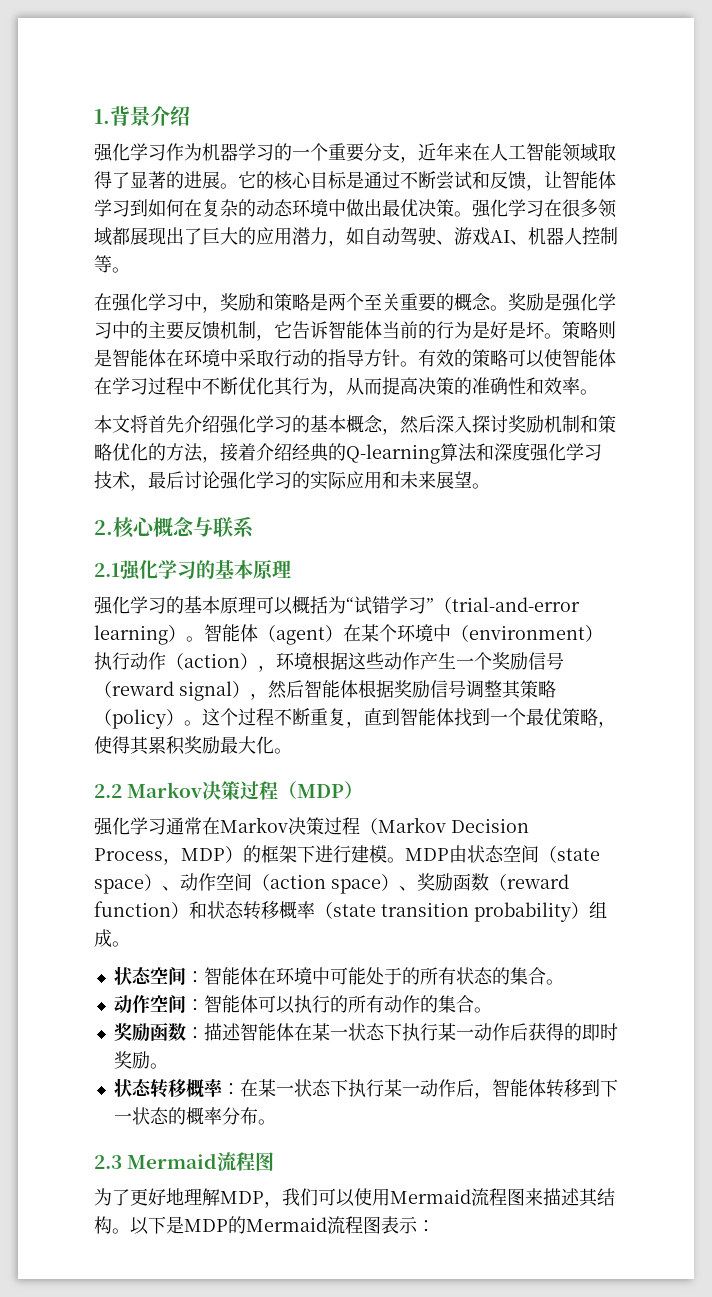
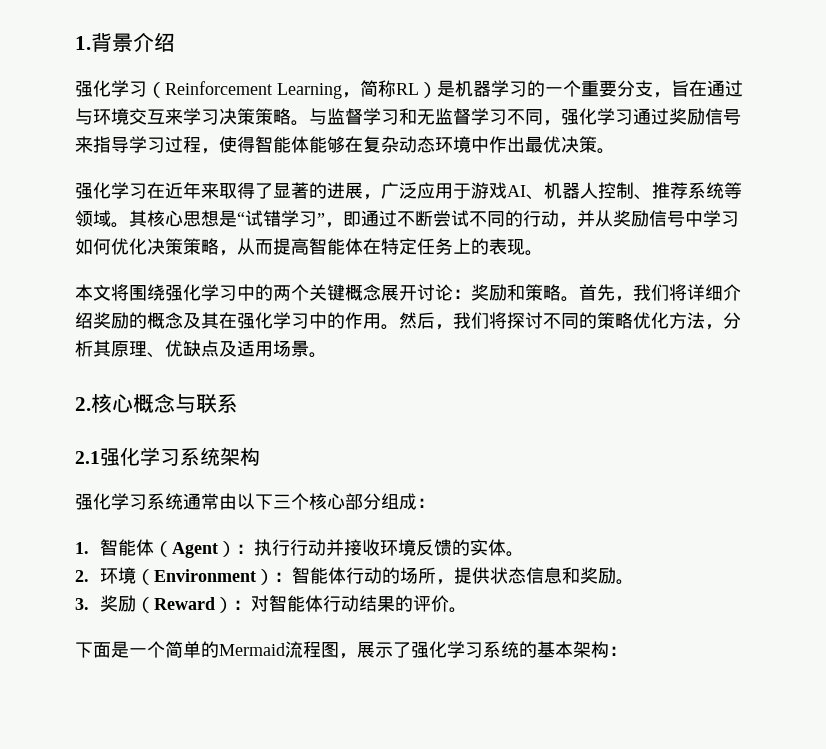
[166,143,202,161] 作为 -> [147,80,455,99] （Reinforcement Learning，简称RL）是
[418,142,616,162] [94,171,616,191] [94,199,617,218] [94,227,454,247] 近年来在人工智能领域取得了显著的进展。它的核心目标是通过不断尝试和反馈，让智能体学习到如何在复杂的动态环境中做出最优决策。强化学习在很多领域都展现出了巨大的应用潜力，如自动驾驶、 -> [671,80,743,97] [75,108,741,126] [75,136,615,154] [75,182,471,200] 旨在通过与环境交互来学习决策策略。与监督学习和无监督学习不同，强化学习通过奖励信号来指导学习过程，使得智能体能够在复杂动态环境中作出最优决策。 // 强化学习在近年来取得了显著的进展，广泛应用于
[94,255,130,273] [94,293,616,313] [94,321,616,341] [94,349,616,368] [94,377,598,397] [94,415,616,435] [94,443,602,464] [94,471,472,491] 等。 // 在强化学习中，奖励和策略是两个至关重要的概念。奖励是强化学习中的主要反馈机制，它告诉智能体当前的行为是好是坏。策略则是智能体在环境中采取行动的指导方针。有效的策略可以使智能体在学习过程中不断优化其行为，从而提高决策的准确性和效率。 // 本文将首先介绍强化学习的基本概念，然后深入探讨奖励机制和策略优化的方法，接着介绍经典的Q-learning算法和深度强化学习技术，最后讨论强化学习的实际应用和未来展望 -> [634,182,742,200] [75,210,739,228] [75,238,543,256] [75,284,741,302] [75,312,741,330] [75,340,309,358] 、推荐系统等领域。其核心思想是“试错学习”，即通过不断尝试不同的行动，并从奖励信号中学习如何优化决策策略，从而提高智能体在特定任务上的表现。 // 本文将围绕强化学习中的两个关键概念展开讨论：奖励和策略。首先，我们将详细介绍奖励的概念及其在强化学习中的作用。然后，我们将探讨不同的策略优化方法，分析其原理、优缺点及适用场景
[196,560,291,579] [94,596,580,615] [94,624,603,645] [94,652,564,672] [94,680,556,701] [94,708,616,729] [94,736,292,755] [94,781,364,800] [94,817,529,836] [94,845,600,865] [94,873,569,894] [94,901,607,922] [94,929,130,947] [113,966,564,985] [113,995,492,1014] [113,1022,618,1042] [113,1051,168,1069] [113,1078,618,1099] [113,1107,276,1125] [94,1152,275,1171] [94,1188,615,1208] [94,1216,418,1235] 的基本原理 // 强化学习的基本原理可以概括为“试错学习”（trial-and-error learning）。智能体（agent）在某个环境中（environment）执行动作（action），环境根据这些动作产生一个奖励信号（reward signal），然后智能体根据奖励信号调整其策略（policy）。这个过程不断重复，直到智能体找到一个最优策略，使得其累积奖励最大化。 // 2.2 Markov决策过程（MDP） // 强化学习通常在Markov决策过程（Markov Decision Process，MDP）的框架下进行建模。MDP由状态空间（state space）、动作空间（action space）、奖励函数（reward function）和状态转移概率（state transition probability）组成。 // 状态空间：智能体在环境中可能处于的所有状态的集合。 // 动作空间：智能体可以执行的所有动作的集合。 // 奖励函数：描述智能体在某一状态下执行某一动作后获得的即时奖励。 // 状态转移概率：在某一状态下执行某一动作后，智能体转移到下一状态的概率分布。 // 2.3 Mermaid流程图 // 为了更好地理解MDP，我们可以使用Mermaid流程图来描述其结构。以下是MDP的Mermaid流程图表示 -> [180,447,260,466] [75,493,435,510] [75,539,525,558] [75,567,635,585] [75,595,468,613] [75,641,609,659] 系统架构 // 强化学习系统通常由以下三个核心部分组成： // 1.智能体（Agent）：执行行动并接收环境反馈的实体。 // 2.环境（Environment）：智能体行动的场所，提供状态信息和奖励。 // 3.奖励（Reward）：对智能体行动结果的评价。 // 下面是一个简单的Mermaid流程图，展示了强化学习系统的基本架构

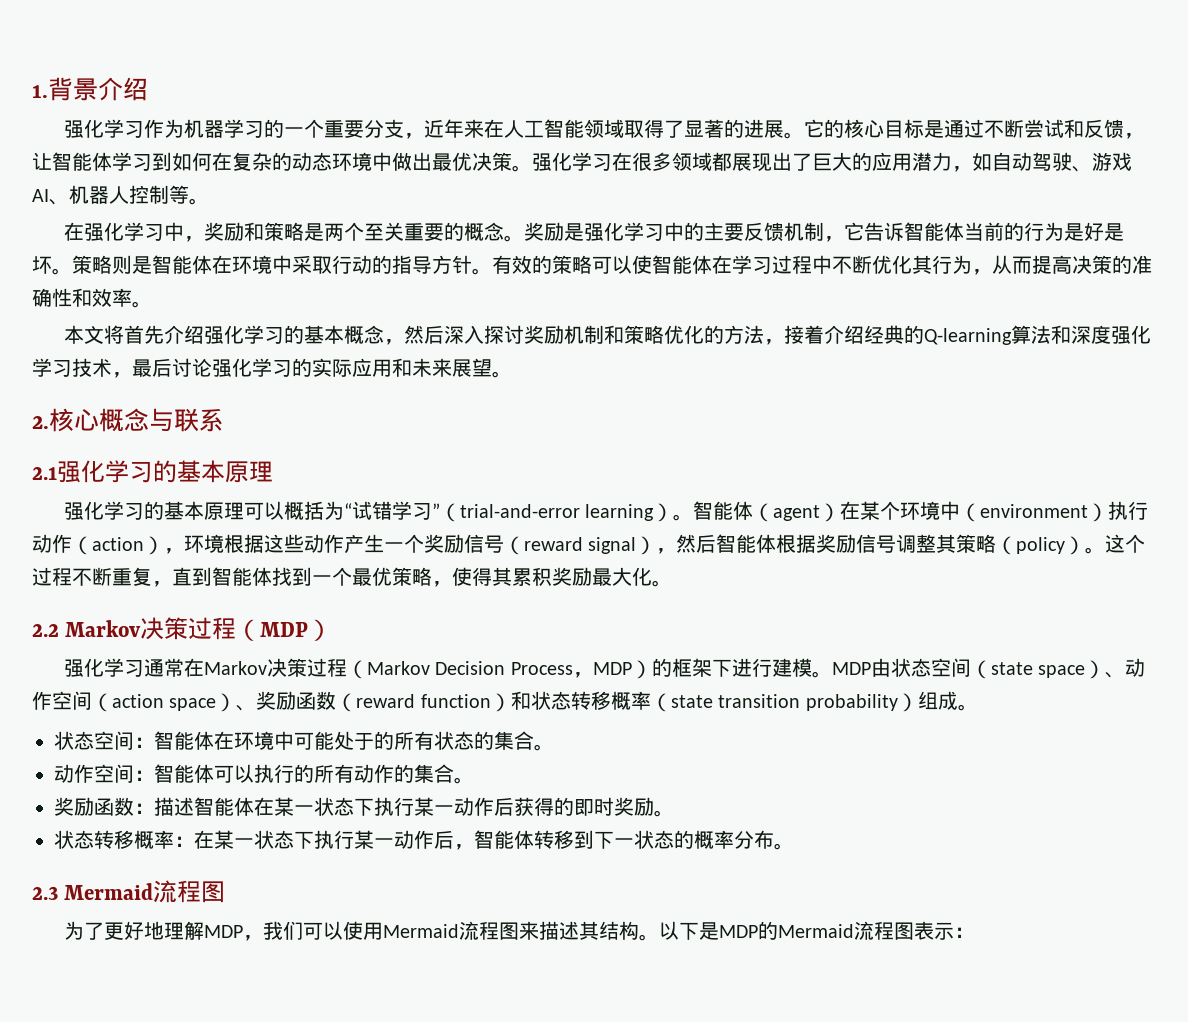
[147,80,455,99] （Reinforcement Learning，简称RL）是 -> [143,119,184,138] 作为
[671,80,743,97] [75,108,741,126] [75,136,615,154] [75,182,471,200] 旨在通过与环境交互来学习决策策略。与监督学习和无监督学习不同，强化学习通过奖励信号来指导学习过程，使得智能体能够在复杂动态环境中作出最优决策。 // 强化学习在近年来取得了显著的进展，广泛应用于 -> [423,119,1144,139] [32,152,1092,172] 近年来在人工智能领域取得了显著的进展。它的核心目标是通过不断尝试和反馈，让智能体学习到如何在复杂的动态环境中做出最优决策。强化学习在很多领域都展现出了巨大的应用潜力，如自动驾驶、
[634,182,742,200] [75,210,739,228] [75,238,543,256] [75,284,741,302] [75,312,741,330] [75,340,309,358] 、推荐系统等领域。其核心思想是“试错学习”，即通过不断尝试不同的行动，并从奖励信号中学习如何优化决策策略，从而提高智能体在特定任务上的表现。 // 本文将围绕强化学习中的两个关键概念展开讨论：奖励和策略。首先，我们将详细介绍奖励的概念及其在强化学习中的作用。然后，我们将探讨不同的策略优化方法，分析其原理、优缺点及适用场景 -> [169,185,209,205] [63,222,1124,242] [32,255,1152,275] [32,288,152,308] [63,325,1151,345] [32,358,492,378] 等。 // 在强化学习中，奖励和策略是两个至关重要的概念。奖励是强化学习中的主要反馈机制，它告诉智能体当前的行为是好是坏。策略则是智能体在环境中采取行动的指导方针。有效的策略可以使智能体在学习过程中不断优化其行为，从而提高决策的准确性和效率。 // 本文将首先介绍强化学习的基本概念，然后深入探讨奖励机制和策略优化的方法，接着介绍经典的Q-learning算法和深度强化学习技术，最后讨论强化学习的实际应用和未来展望
[180,447,260,466] [75,493,435,510] [75,539,525,558] [75,567,635,585] [75,595,468,613] [75,641,609,659] 系统架构 // 强化学习系统通常由以下三个核心部分组成： // 1.智能体（Agent）：执行行动并接收环境反馈的实体。 // 2.环境（Environment）：智能体行动的场所，提供状态信息和奖励。 // 3.奖励（Reward）：对智能体行动结果的评价。 // 下面是一个简单的Mermaid流程图，展示了强化学习系统的基本架构 -> [153,460,273,483] [63,501,1149,522] [32,534,1146,555] [32,567,672,587] [32,617,333,641] [63,658,1146,679] [32,691,978,712] [54,731,554,751] [54,764,474,784] [54,797,674,817] [54,830,794,850] [32,880,226,903] [63,921,954,941] 的基本原理 // 强化学习的基本原理可以概括为“试错学习”（trial-and-error learning）。智能体（agent）在某个环境中（environment）执行动作（action），环境根据这些动作产生一个奖励信号（reward signal），然后智能体根据奖励信号调整其策略（policy）。这个过程不断重复，直到智能体找到一个最优策略，使得其累积奖励最大化。 // 2.2 Markov决策过程（MDP） // 强化学习通常在Markov决策过程（Markov Decision Process，MDP）的框架下进行建模。MDP由状态空间（state space）、动作空间（action space）、奖励函数（reward function）和状态转移概率（state transition probability）组成。 // 状态空间：智能体在环境中可能处于的所有状态的集合。 // 动作空间：智能体可以执行的所有动作的集合。 // 奖励函数：描述智能体在某一状态下执行某一动作后获得的即时奖励。 // 状态转移概率：在某一状态下执行某一动作后，智能体转移到下一状态的概率分布。 // 2.3 Mermaid流程图 // 为了更好地理解MDP，我们可以使用Mermaid流程图来描述其结构。以下是MDP的Mermaid流程图表示

